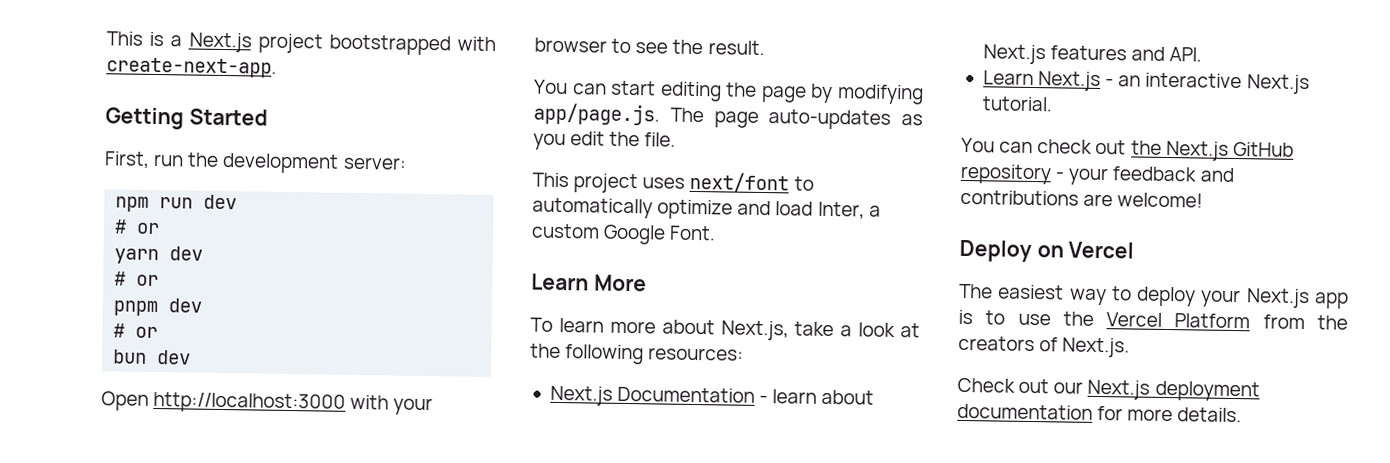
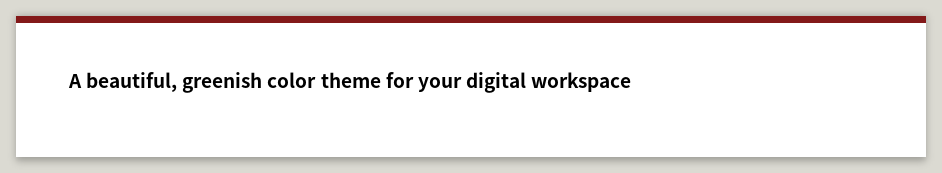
[106,31,497,56] [106,57,277,78] [105,107,268,130] [104,151,407,174] [115,194,238,212] [114,219,161,235] [114,246,204,265] [114,271,160,287] [113,298,203,317] [113,323,159,339] [112,349,192,365] [101,391,434,416] [534,37,765,56] [534,79,924,105] [533,102,923,130] [533,131,677,151] [532,171,814,194] [532,197,881,220] [531,223,717,245] [531,273,647,292] [530,317,920,341] [530,343,745,365] [549,385,875,406] [982,44,1203,65] [982,70,1310,95] [981,96,1053,112] [961,137,1294,161] [960,163,1235,186] [960,189,1204,208] [959,239,1135,262] [959,283,1349,309] [958,309,1348,330] [958,335,1131,358] [957,377,1260,402] [957,403,1243,423] This is a Next.js project bootstrapped with create-next-app. // Getting Started // First, run the development server: // npm run dev // # or // yarn dev // # or // pnpm dev // # or // bun dev // Open http://localhost:3000 with your browser to see the result. // You can start editing the page by modifying app/page.js. The page auto-updates as you edit the file. // This project uses next/font to automatically optimize and load Inter, a custom Google Font. // Learn More // To learn more about Next.js, take a look at the following resources: // Next.js Documentation - learn about Next.js features and API. // Learn Next.js - an interactive Next.js tutorial. // You can check out the Next.js GitHub repository - your feedback and contributions are welcome! // Deploy on Vercel // The easiest way to deploy your Next.js app is to use the Vercel Platform from the creators of Next.js. // Check out our Next.js deployment documentation for more details. -> [68,72,632,93] A beautiful, greenish color theme for your digital workspace

